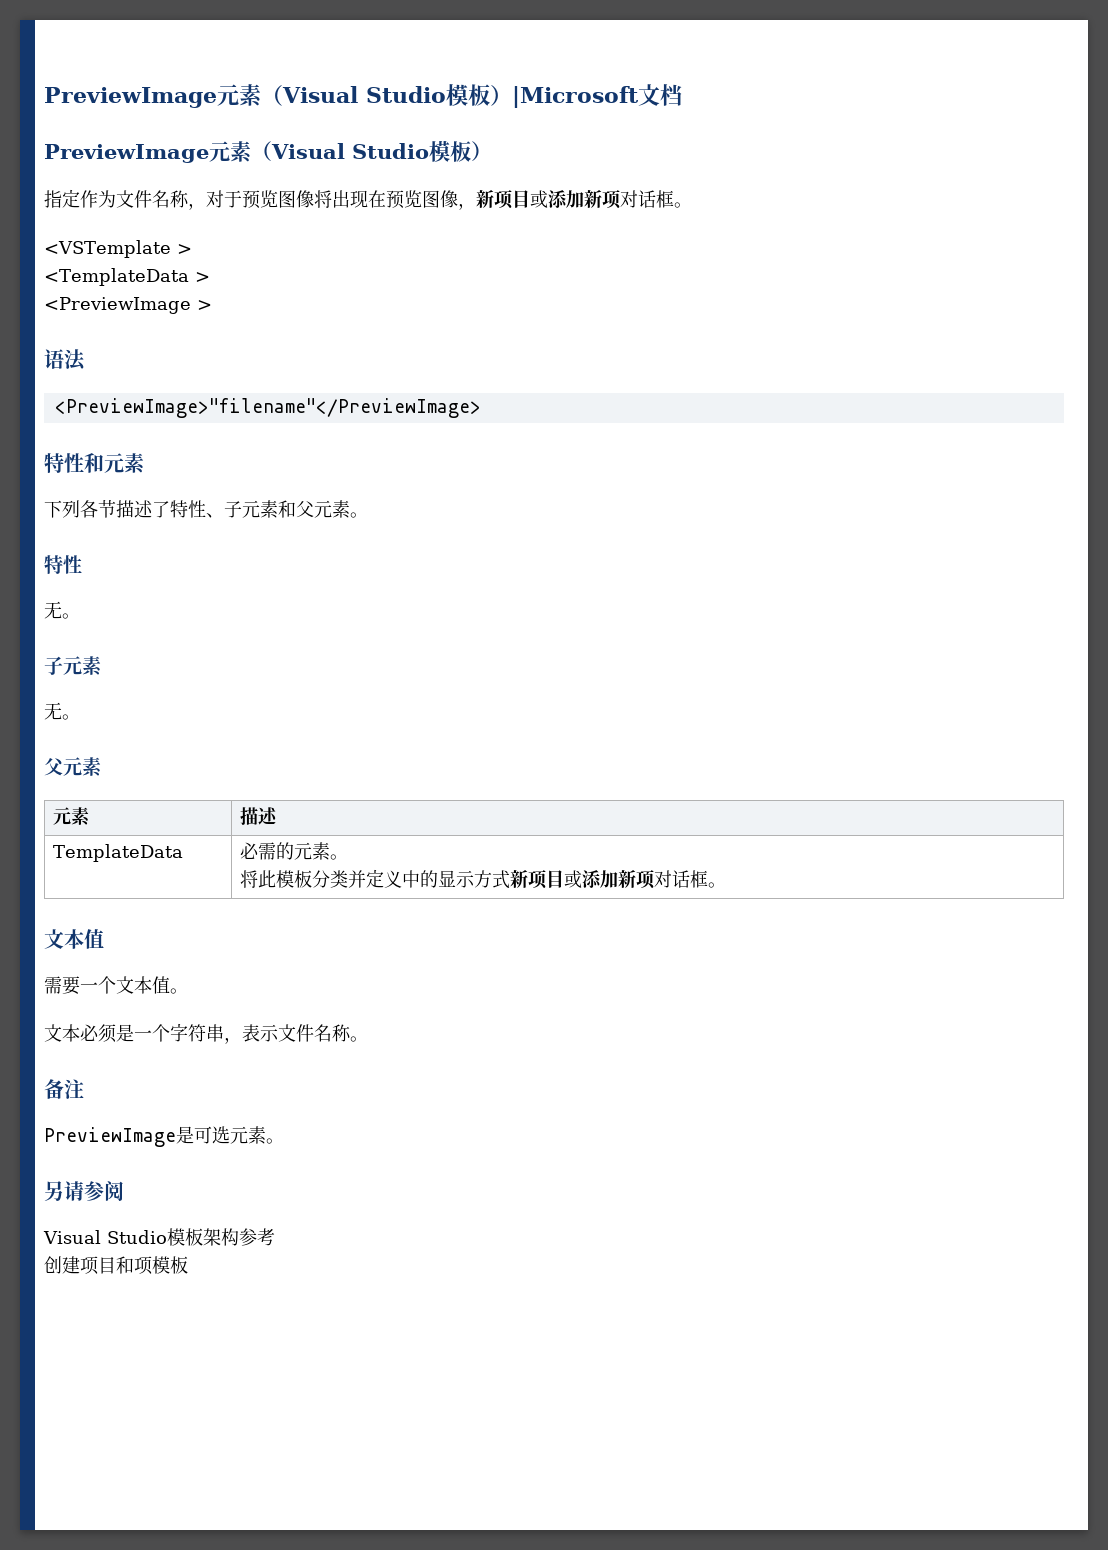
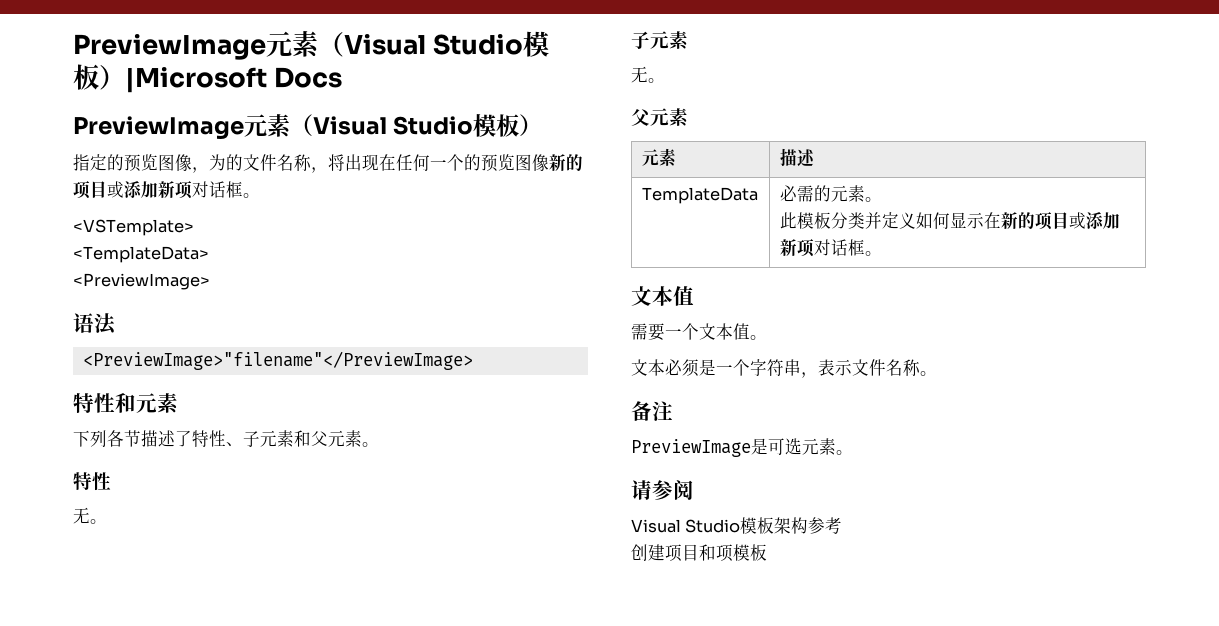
[638,84,682,106] 文档 -> [274,67,343,88] Docs
[80,190,692,210] [44,240,192,258] [44,268,210,286] [44,297,212,314] 作为文件名称，对于预览图像将出现在预览图像，新项目或添加新项对话框。 // <VSTemplate > // <TemplateData > // <PreviewImage > -> [107,154,583,173] [73,181,260,199] [73,219,194,236] [73,246,209,263] [73,273,210,290] 的预览图像，为的文件名称，将出现在任何一个的预览图像新的项目或添加新项对话框。 // <VSTemplate> // <TemplateData> // <PreviewImage>
[240,870,259,888] 将 -> (882, 199) none
[402,870,529,889] 中的显示方式新 -> [915,212,1035,229] 如何显示在新的
[44,1181,64,1201] 另 -> (853, 452) none

